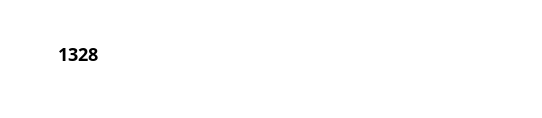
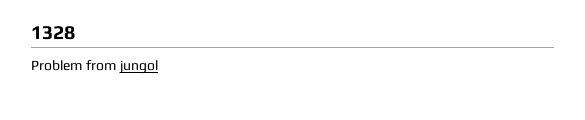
(98, 54) none -> [31,60,158,74] // Problem from jungol

